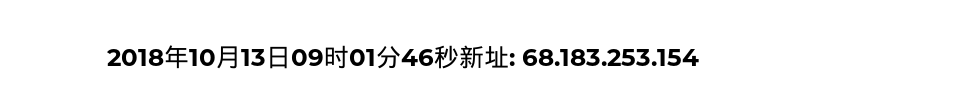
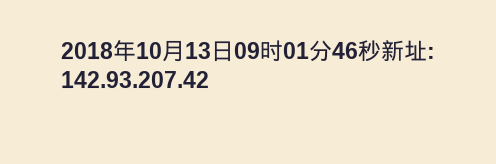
[522,49,699,66] 68.183.253.154 -> [60,71,210,89] 142.93.207.42

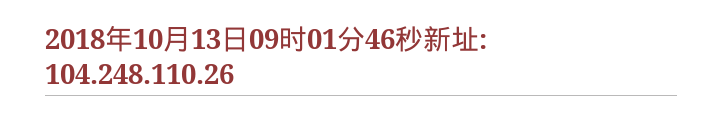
[60,71,210,89] 142.93.207.42 -> [45,64,234,84] 104.248.110.26

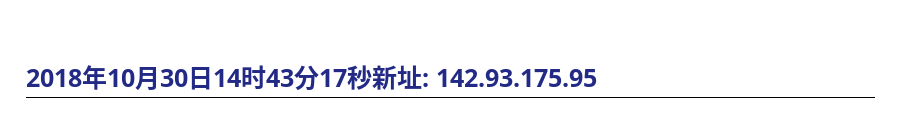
[191,26,395,52] 13日09时01分46 -> [160,65,347,91] 30日14时43分17
[45,64,234,84] 104.248.110.26 -> [436,69,597,87] 142.93.175.95

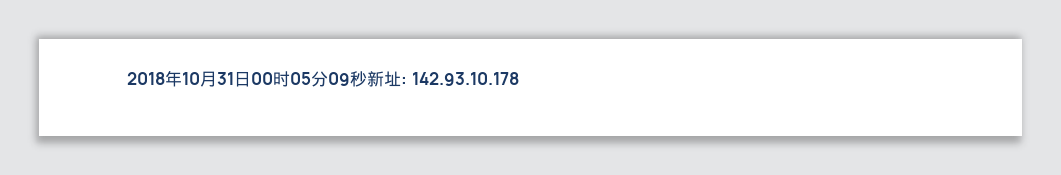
[160,65,347,91] 30日14时43分17 -> [217,71,350,87] 31日00时05分09
[436,69,597,87] 142.93.175.95 -> [411,72,519,86] 142.93.10.178

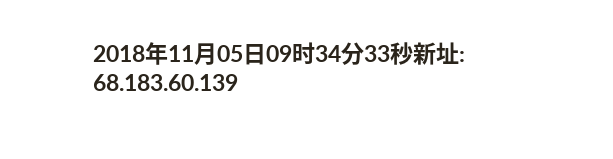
[182,71,350,87] 10月31日00时05分09 -> [168,42,390,65] 11月05日09时34分33
[411,72,519,86] 142.93.10.178 -> [93,74,238,91] 68.183.60.139

